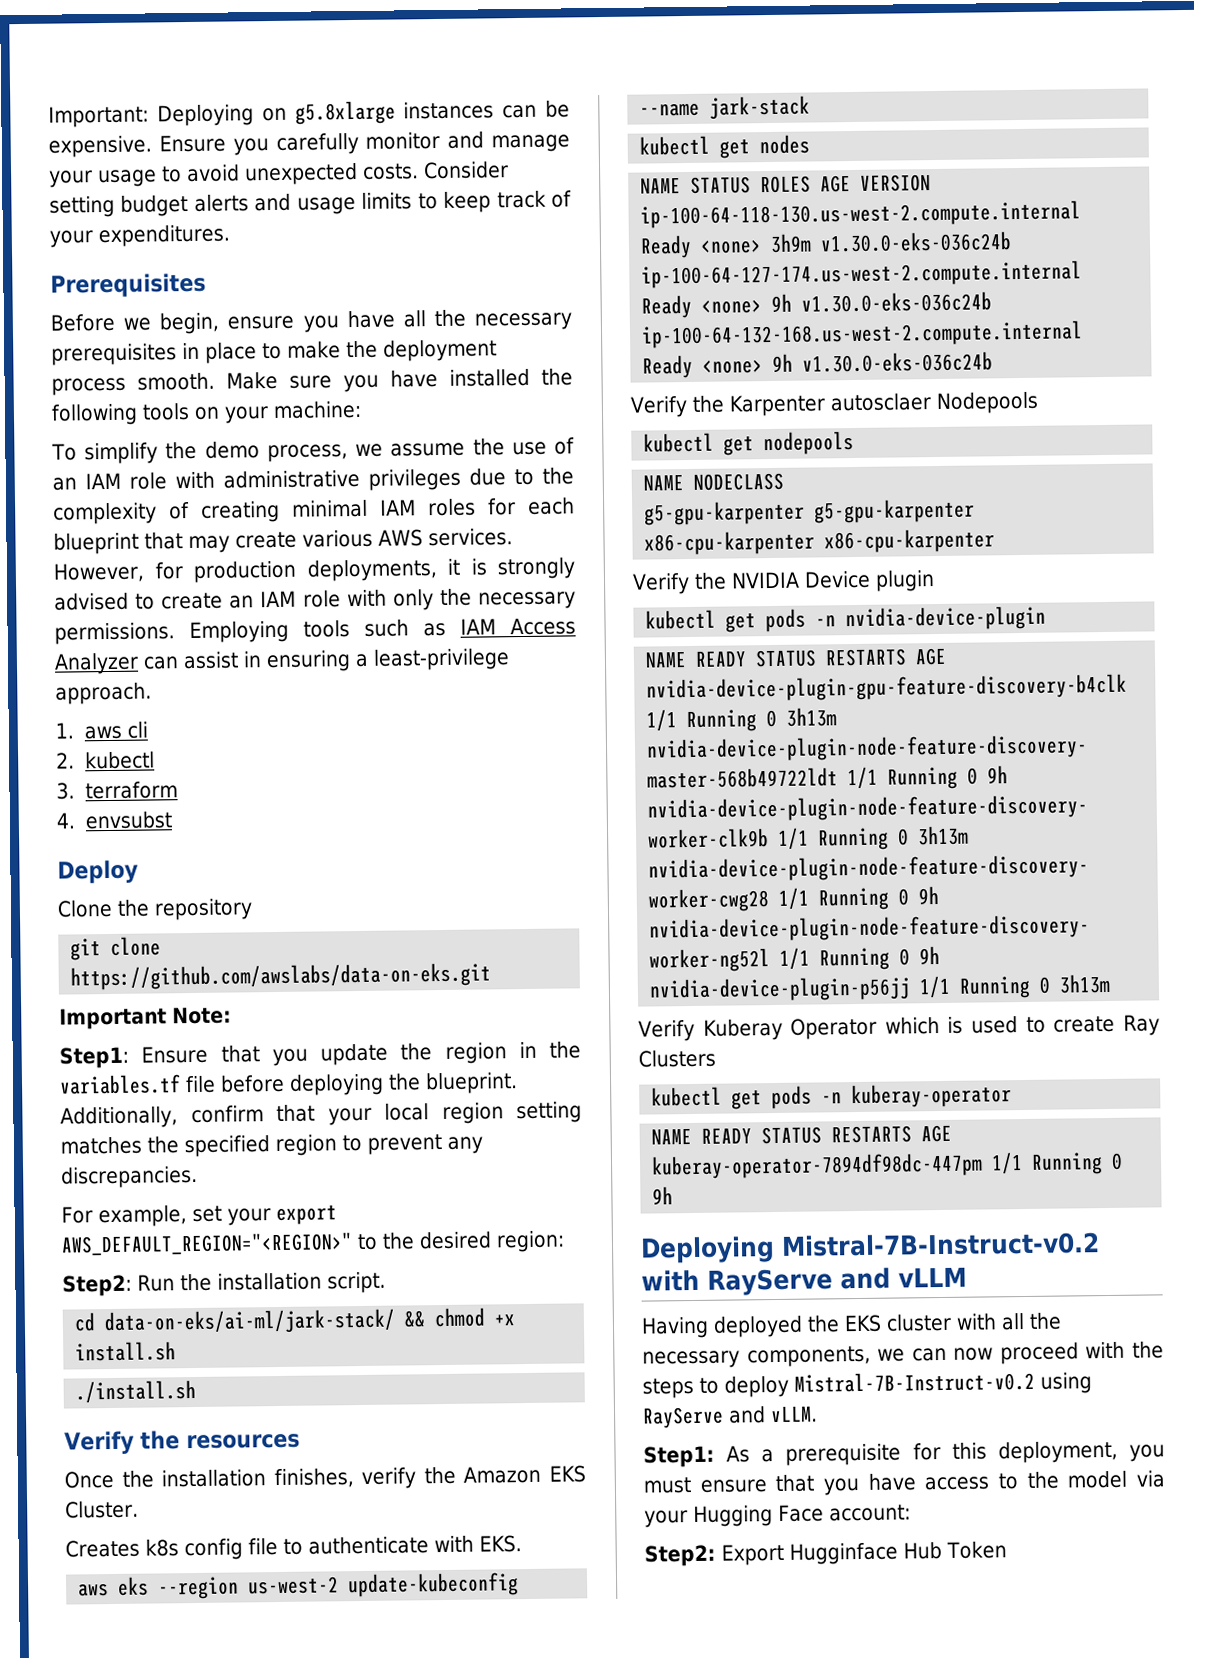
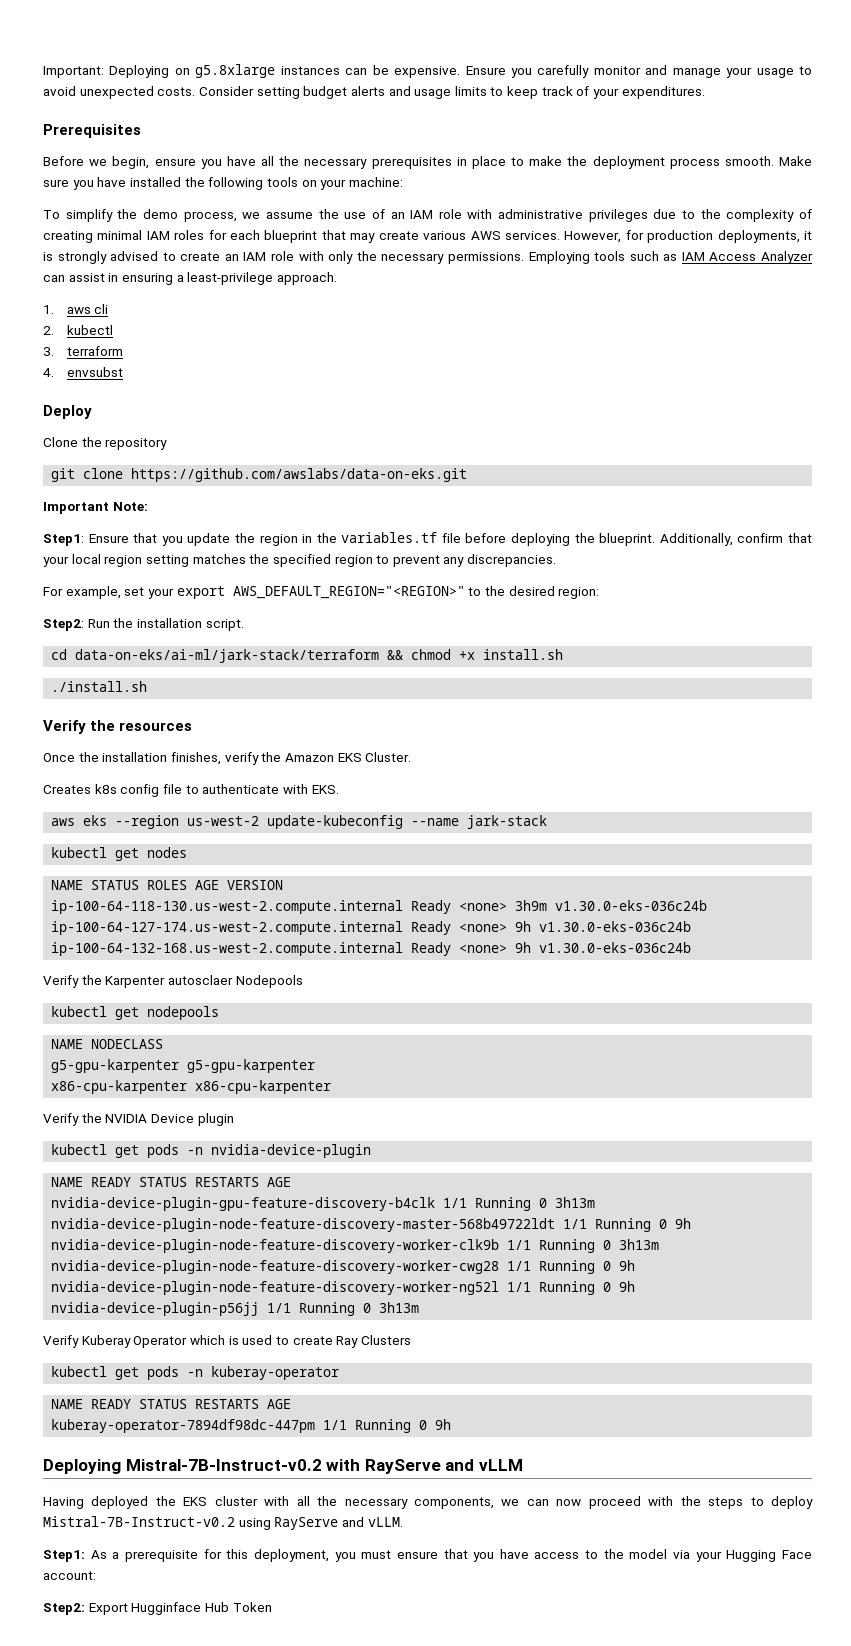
[104,1308,397,1336] data-on-eks/ai-ml/jark-stack/ -> [75,649,380,663] data-on-eks/ai-ml/jark-stack/terraform

